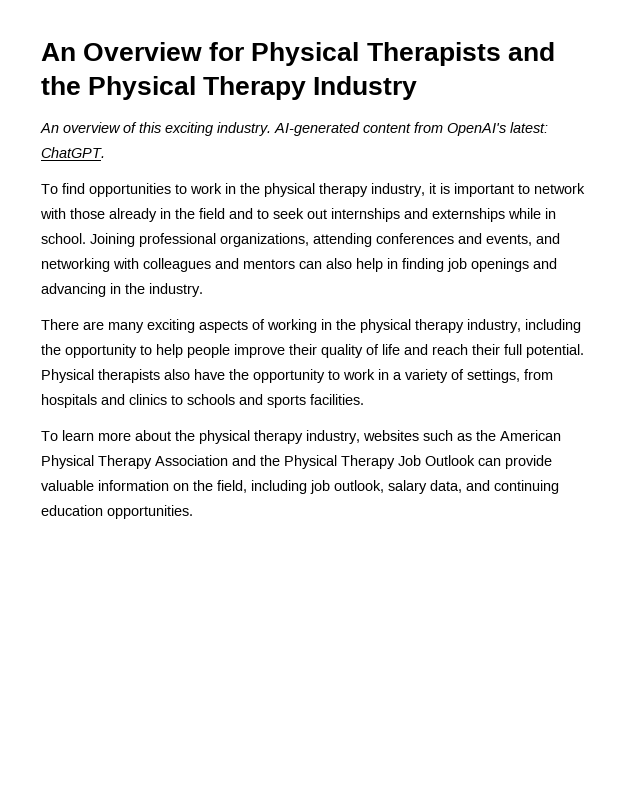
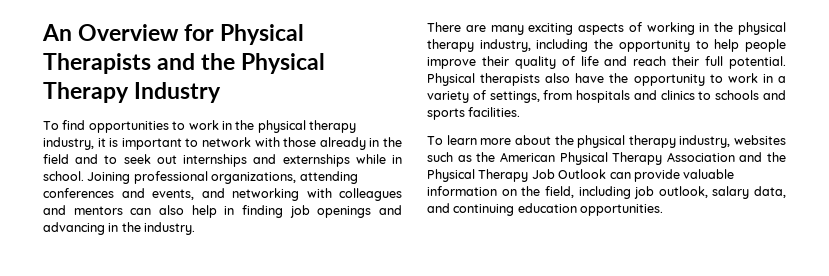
[40,122,548,136] [41,147,105,158] // An overview of this exciting industry. AI-generated content from OpenAI's latest: ChatGPT. -> (222, 92) none

